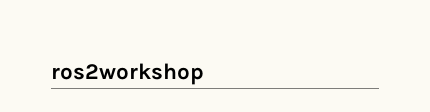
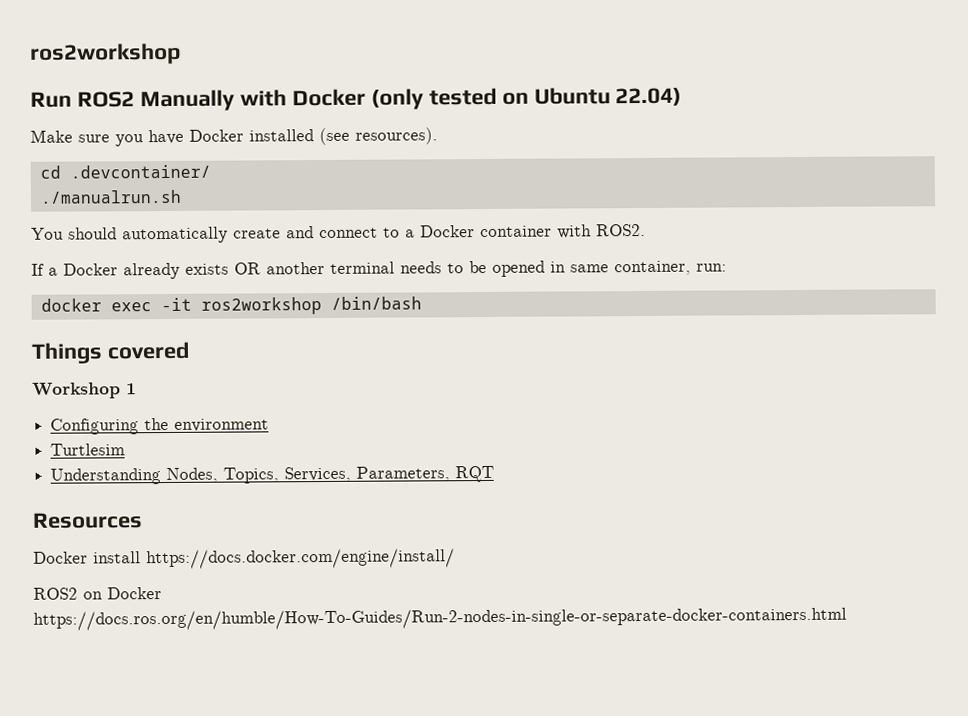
[51,63,204,85] ros2workshop -> [30,42,181,65] [30,87,683,112] [30,127,438,147] [39,164,211,179] [39,189,182,204] [31,223,646,244] [31,260,727,280] [40,296,422,315] [31,341,189,364] [32,382,137,399] [50,417,270,435] [50,443,126,456] [50,465,495,485] [32,512,143,529] [33,548,455,570] [33,587,162,600] [33,606,847,631] ros2workshop // Run ROS2 Manually with Docker (only tested on Ubuntu 22.04) // Make sure you have Docker installed (see resources). // cd .devcontainer/ // ./manualrun.sh // You should automatically create and connect to a Docker container with ROS2. // If a Docker already exists OR another terminal needs to be opened in same container, run: // docker exec -it ros2workshop /bin/bash // Things covered // Workshop 1 // Configuring the environment // Turtlesim // Understanding Nodes, Topics, Services, Parameters, RQT // Resources // Docker install https://docs.docker.com/engine/install/ // ROS2 on Docker https://docs.ros.org/en/humble/How-To-Guides/Run-2-nodes-in-single-or-separate-docker-containers.html

